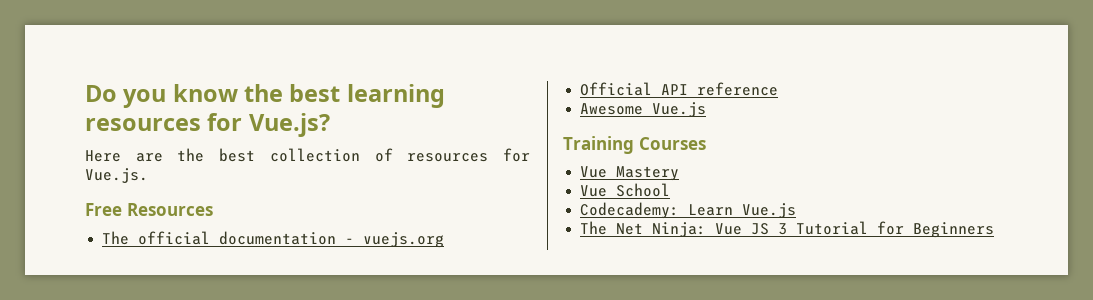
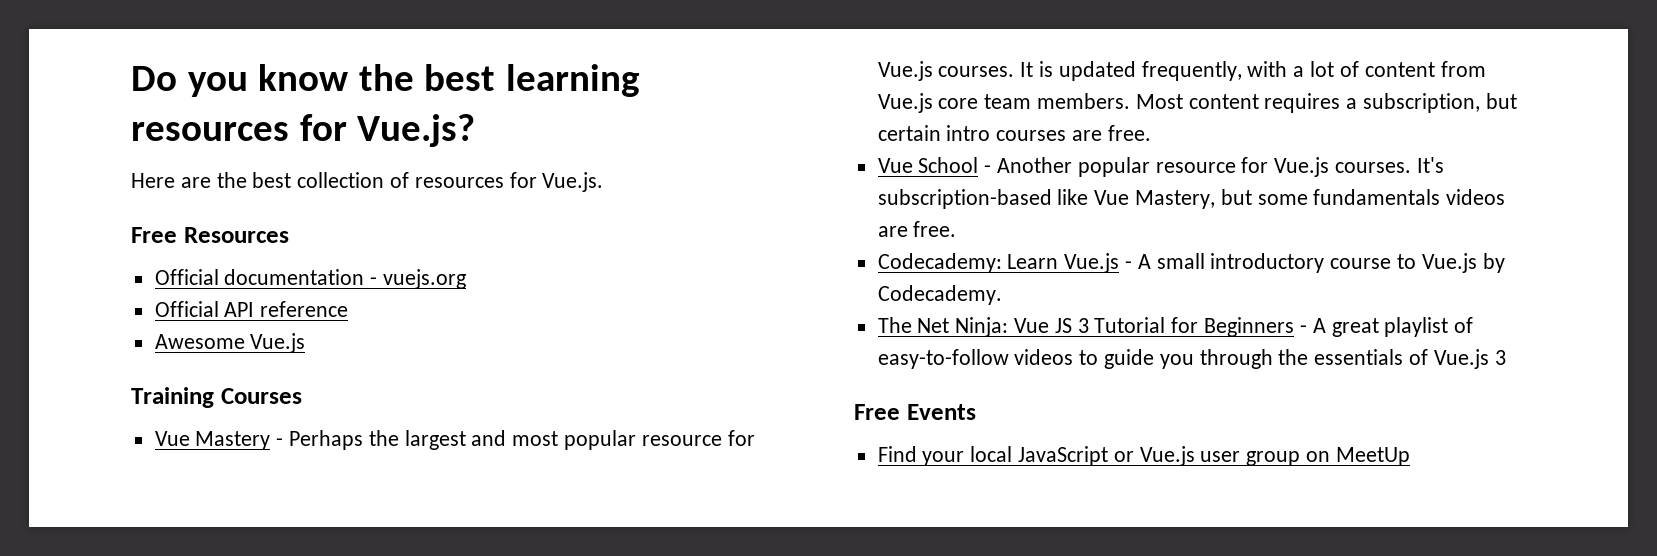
[102,231,211,245] The official -> [154,269,219,285] Official
[580,183,671,197] [580,202,797,219] // Vue School // Codecademy: Learn Vue.js -> [276,430,755,450] [877,61,1486,81] [877,93,1517,113] [877,125,1151,141] [877,157,1444,177] [877,189,1506,209] [877,221,957,237] [877,253,1505,273] [877,285,1002,305] - Perhaps the largest and most popular resource for Vue.js courses. It is updated frequently, with a lot of content from Vue.js core team members. Most content requires a subscription, but certain intro courses are free. // Vue School - Another popular resource for Vue.js courses. It's subscription-based like Vue Mastery, but some fundamentals videos are free. // Codecademy: Learn Vue.js - A small introductory course to Vue.js by Codecademy.
(995, 230) none -> [1299,317,1474,337] [877,349,1506,369] [854,404,976,420] [877,446,1410,466] - A great playlist of easy-to-follow videos to guide you through the essentials of Vue.js 3 // Free Events // Find your local JavaScript or Vue.js user group on MeetUp

